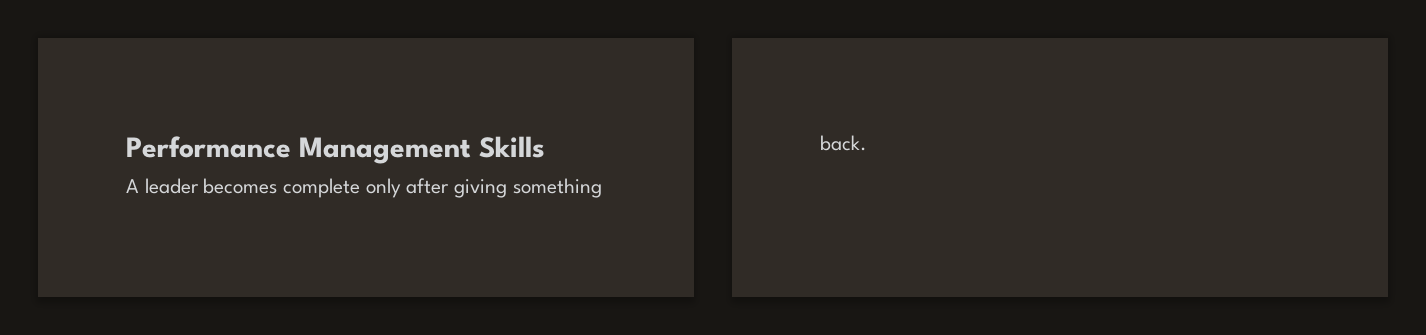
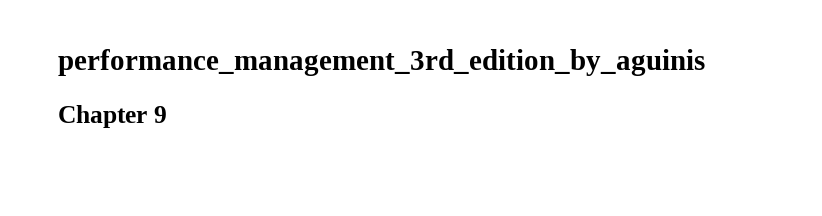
[126,136,545,164] [126,178,602,198] [820,135,867,151] Performance Management Skills // A leader becomes complete only after giving something back. -> [58,49,705,76] [58,105,167,128] performance_management_3rd_edition_by_aguinis // Chapter 9

